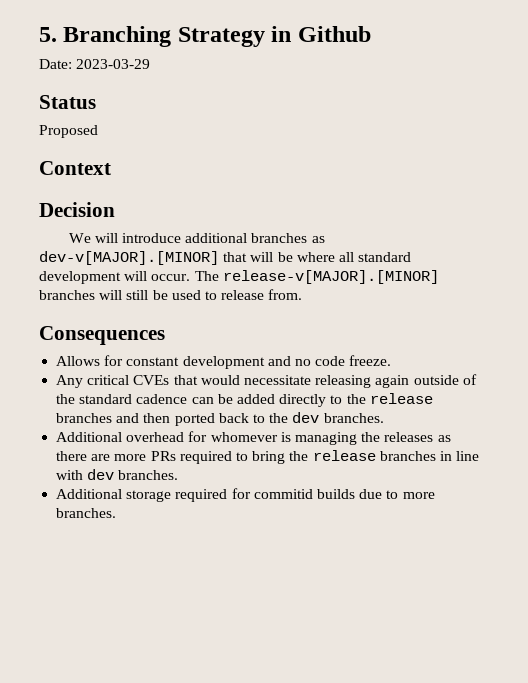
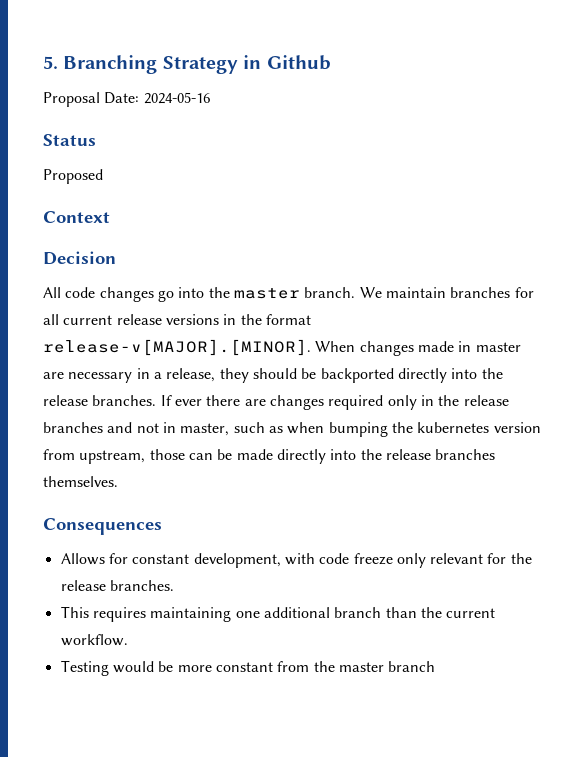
[39,59,151,69] Date: 2023-03-29 -> [43,92,210,107] Proposal Date: 2024-05-16
[68,233,325,243] [39,251,412,265] [39,270,439,284] [39,289,303,300] [39,326,165,345] [56,355,392,369] [56,374,477,388] [56,393,433,407] [56,412,384,426] [56,431,451,445] [56,450,480,464] [56,469,179,480] [56,488,435,502] [56,508,117,518] We will introduce additional branches as dev-v[MAJOR].[MINOR] that will be where all standard development will occur. The release-v[MAJOR].[MINOR] branches will still be used to release from. // Consequences // Allows for constant development and no code freeze. // Any critical CVEs that would necessitate releasing again outside of the standard cadence can be added directly to the release branches and then ported back to the dev branches. // Additional overhead for whomever is managing the releases as there are more PRs required to bring the release branches in line with dev branches. // Additional storage required for commitid builds due to more branches. -> [43,287,534,302] [43,314,311,325] [43,339,521,356] [43,368,503,383] [43,395,509,410] [43,422,541,437] [43,449,496,464] [43,476,118,487] [43,518,162,535] [60,553,532,568] [60,580,174,591] [60,606,496,622] [60,634,128,646] [60,660,436,676] All code changes go into the master branch. We maintain branches for all current release versions in the format release-v[MAJOR].[MINOR]. When changes made in master are necessary in a release, they should be backported directly into the release branches. If ever there are changes required only in the release branches and not in master, such as when bumping the kubernetes version from upstream, those can be made directly into the release branches themselves. // Consequences // Allows for constant development, with code freeze only relevant for the release branches. // This requires maintaining one additional branch than the current workflow. // Testing would be more constant from the master branch

